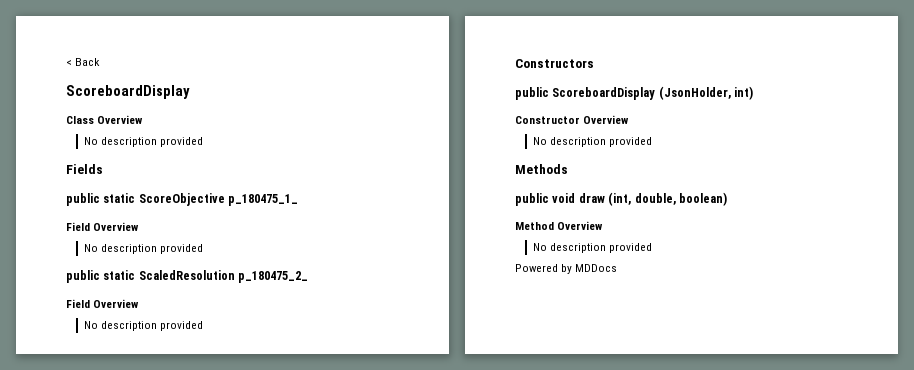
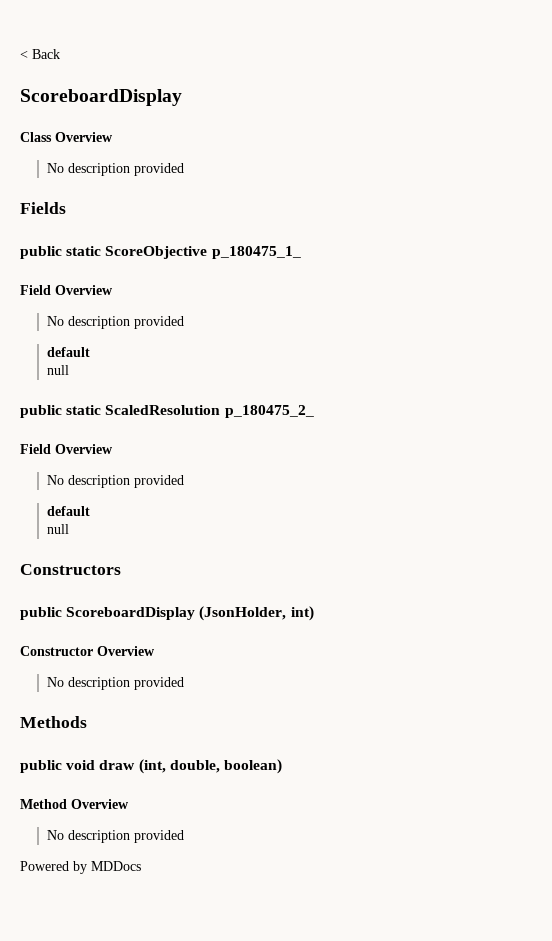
(204, 249) none -> [46,347,90,357] [46,365,69,375] // default // null
(204, 326) none -> [46,506,90,516] [46,524,69,534] // default // null

